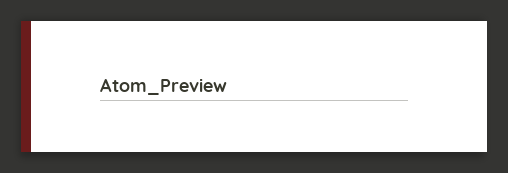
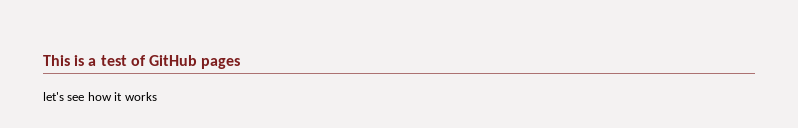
[100,78,227,95] Atom_Preview -> [43,55,241,69] [43,92,157,101] This is a test of GitHub pages // let's see how it works

